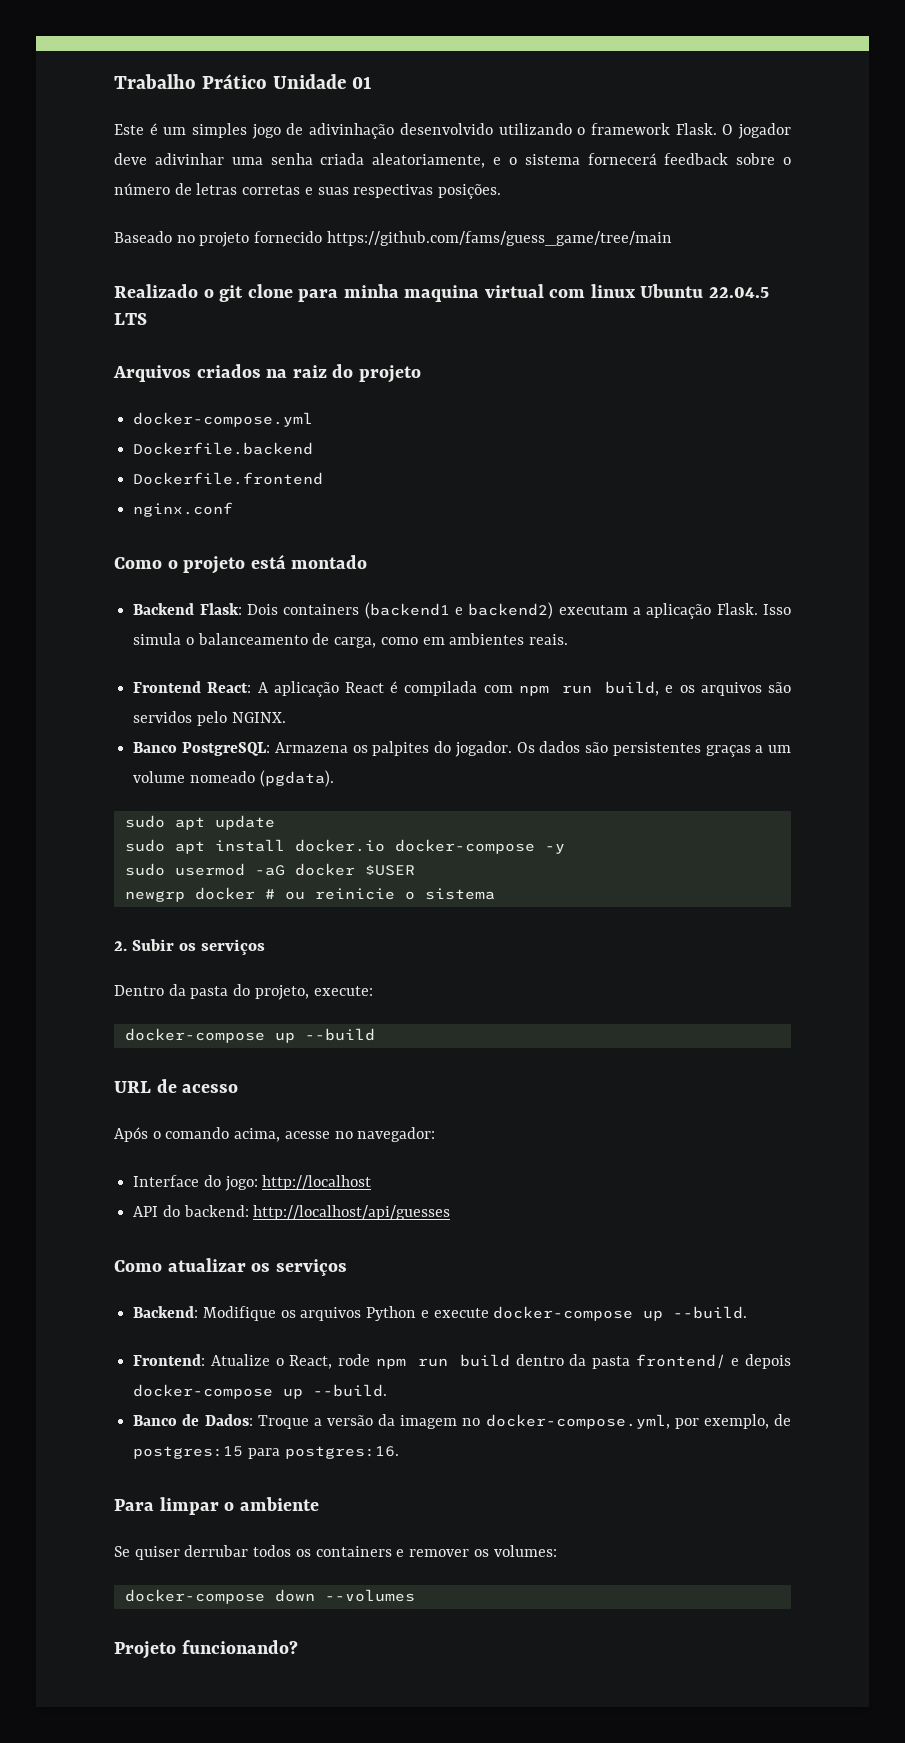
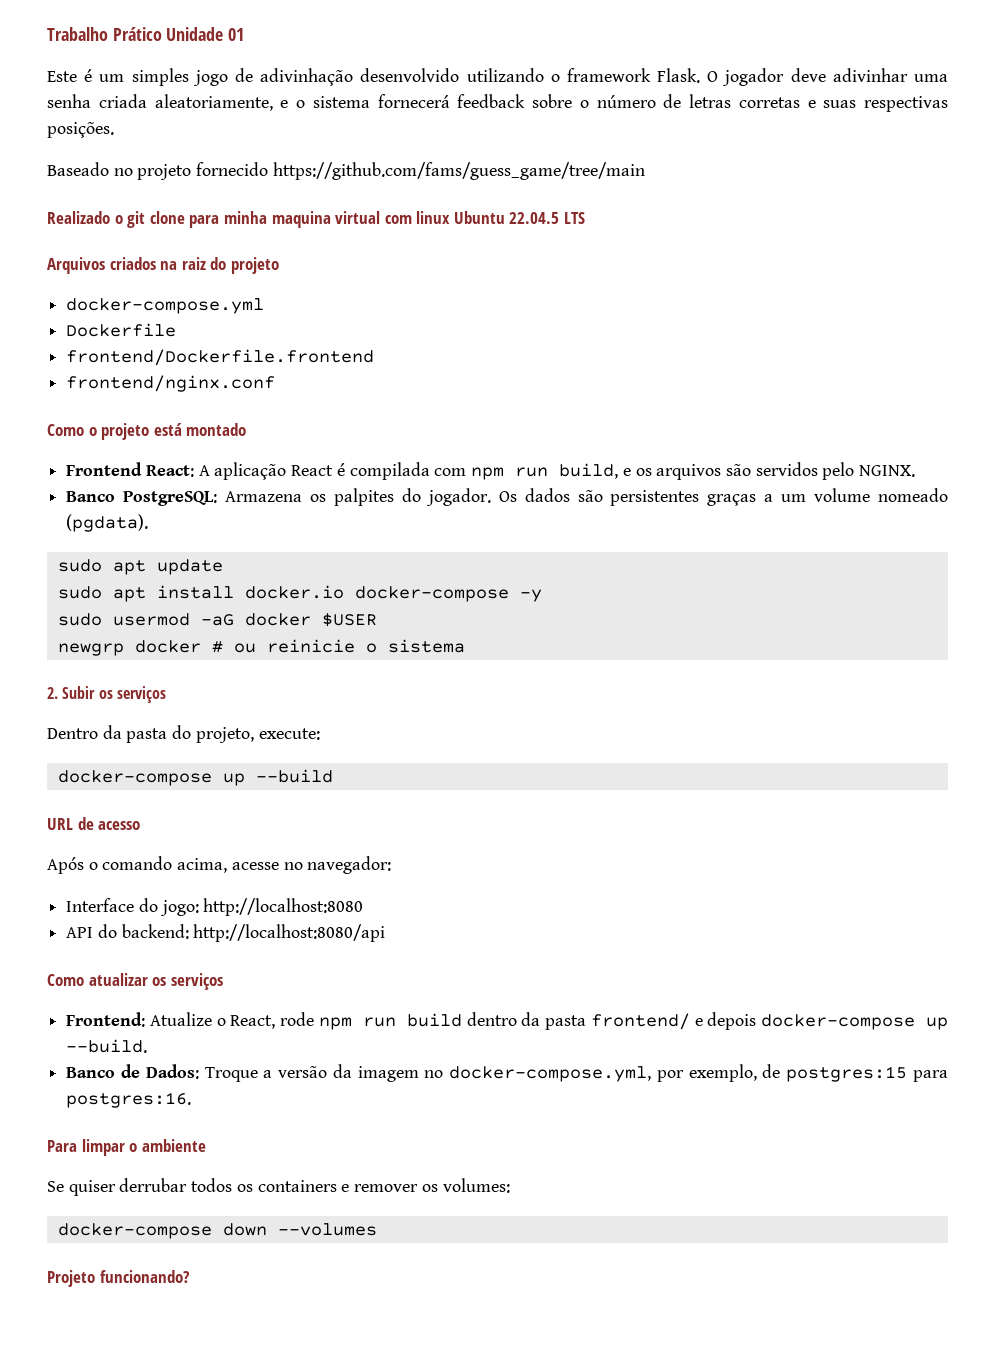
[133,442,314,455] [133,472,324,485] [133,502,234,517] Dockerfile.backend // Dockerfile.frontend // nginx.conf -> [66,323,177,337] [66,349,375,366] [66,375,276,392] Dockerfile // frontend/Dockerfile.frontend // frontend/nginx.conf
[133,602,791,619] [133,633,569,648] // Backend Flask: Dois containers (backend1 e backend2) executam a aplicação Flask. Isso simula o balanceamento de carga, como em ambientes reais. -> (247, 429) none
[262,1175,372,1190] http://localhost -> [203,898,364,916] http://localhost:8080
[253,1205,451,1220] http://localhost/api/guesses -> [193,924,386,942] http://localhost:8080/api
[133,1306,748,1321] // Backend: Modifique os arquivos Python e execute docker-compose up --build. -> (223, 981) none

